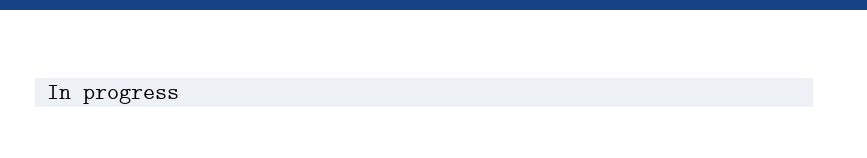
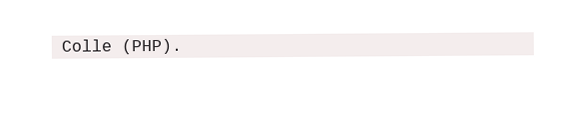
[46,85,179,104] In progress -> [60,38,182,55] Colle (PHP).

